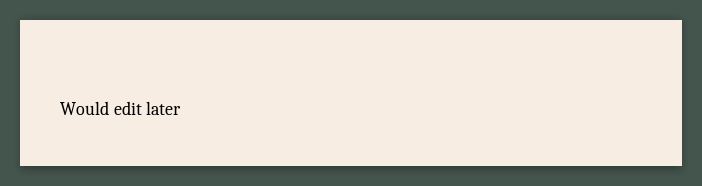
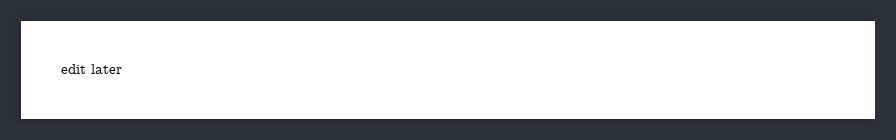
[60,101,109,115] Would -> (61, 69) none

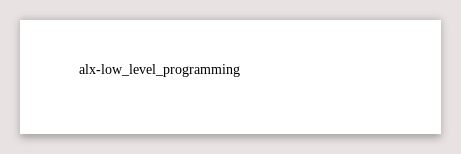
[61,64,122,74] edit later -> [79,64,240,77] alx-low_level_programming

